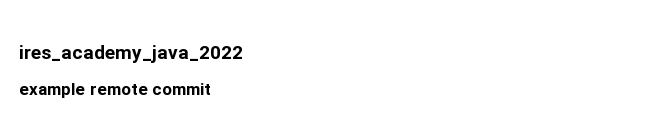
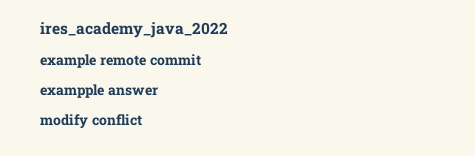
(212, 89) none -> [40,84,158,98] [40,114,142,128] // exampple answer // modify conflict

